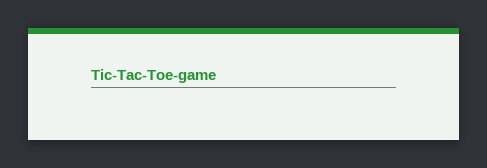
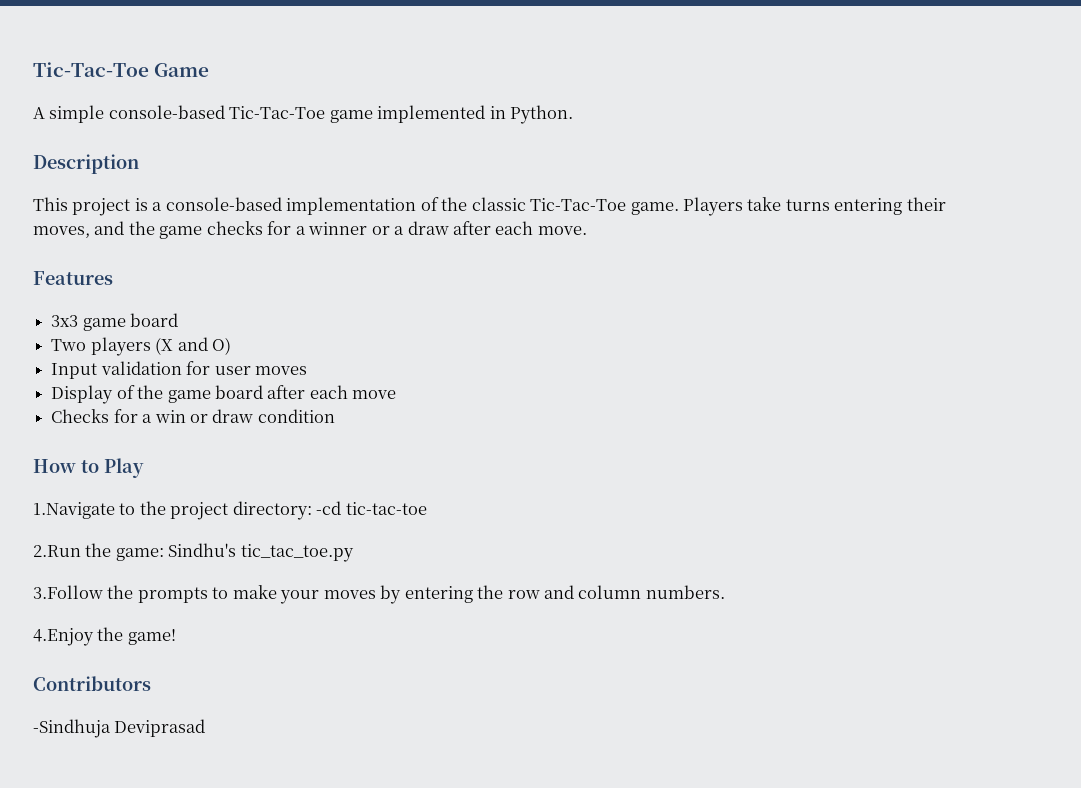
[91,69,216,83] Tic-Tac-Toe-game -> [33,62,210,77] [33,105,574,124] [33,154,139,174] [33,197,946,216] [33,221,587,239] [33,271,113,285] [51,313,179,331] [51,337,231,356] [51,361,307,379] [51,385,397,404] [51,409,335,423] [33,458,144,478] [33,501,427,520] [33,543,354,562] [33,585,725,604] [33,627,176,646] [33,676,151,691] [33,719,206,738] Tic-Tac-Toe Game // A simple console-based Tic-Tac-Toe game implemented in Python. // Description // This project is a console-based implementation of the classic Tic-Tac-Toe game. Players take turns entering their moves, and the game checks for a winner or a draw after each move. // Features // 3x3 game board // Two players (X and O) // Input validation for user moves // Display of the game board after each move // Checks for a win or draw condition // How to Play // 1.Navigate to the project directory: -cd tic-tac-toe // 2.Run the game: Sindhu's tic_tac_toe.py // 3.Follow the prompts to make your moves by entering the row and column numbers. // 4.Enjoy the game! // Contributors // -Sindhuja Deviprasad

